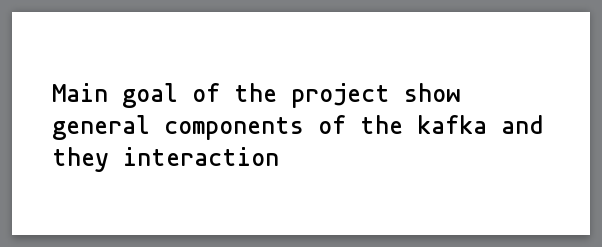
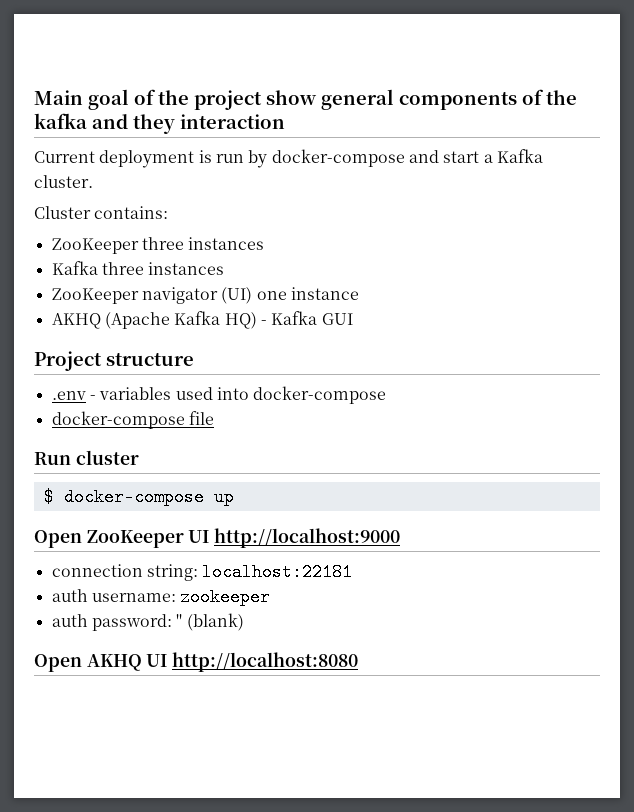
(279, 156) none -> [34,149,543,168] [34,175,93,188] [34,206,169,219] [51,237,265,254] [51,261,225,275] [51,287,359,304] [51,311,353,329] [34,351,194,371] [51,386,387,404] [51,411,214,429] [34,450,139,465] [43,488,234,506] [34,528,401,548] [51,563,353,581] [51,588,271,606] [51,613,244,631] [34,652,359,672] // Current deployment is run by docker-compose and start a Kafka cluster. // Cluster contains: // ZooKeeper three instances // Kafka three instances // ZooKeeper navigator (UI) one instance // AKHQ (Apache Kafka HQ) - Kafka GUI // Project structure // .env - variables used into docker-compose // docker-compose file // Run cluster // $ docker-compose up // Open ZooKeeper UI http://localhost:9000 // connection string: localhost:22181 // auth username: zookeeper // auth password: '' (blank) // Open AKHQ UI http://localhost:8080

